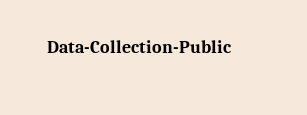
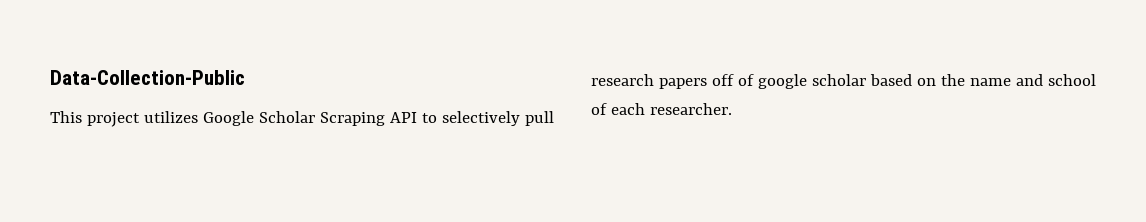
(232, 46) none -> [50,111,554,127] [591,74,1096,89] [591,103,732,115] // This project utilizes Google Scholar Scraping API to selectively pull research papers off of google scholar based on the name and school of each researcher.

